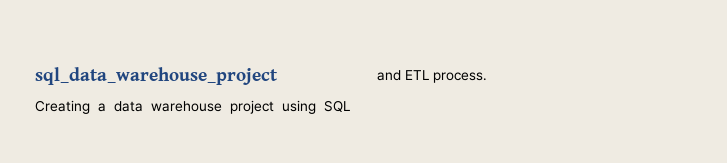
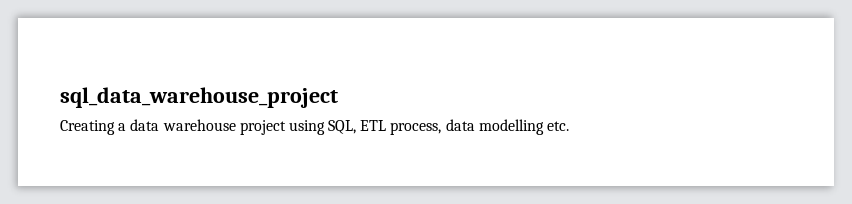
[324,100,350,112] [377,70,487,83] SQL and ETL process. -> [328,119,570,135] SQL, ETL process, data modelling etc.

